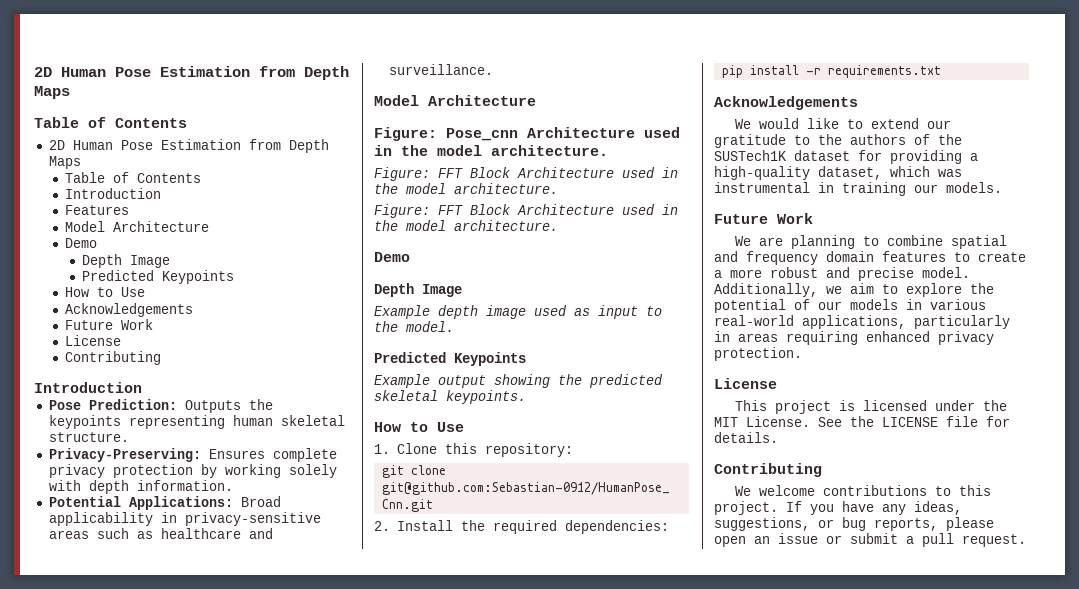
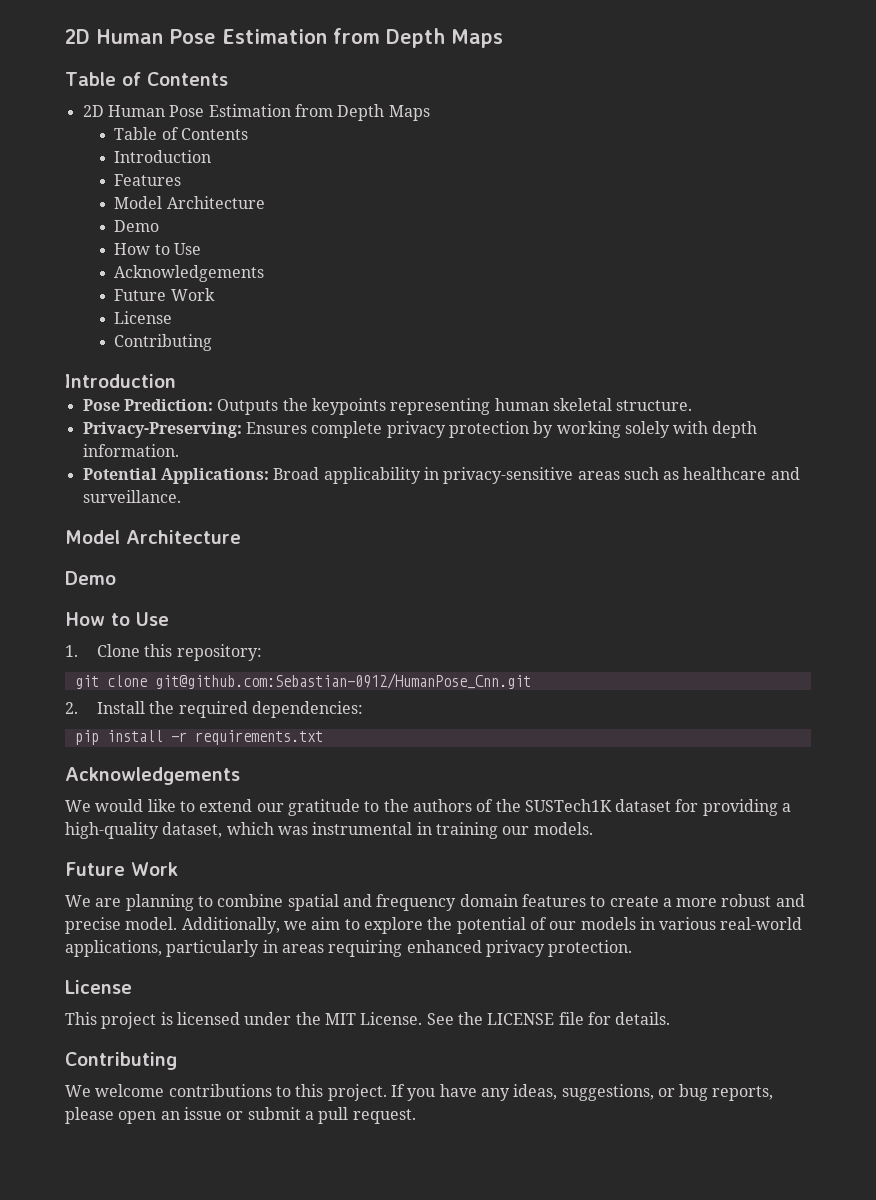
[82,254,171,268] [82,270,235,284] // Depth Image // Predicted Keypoints -> (160, 226) none
[374,127,680,141] [374,145,608,156] [374,167,678,181] [374,183,558,194] [374,204,678,218] [374,220,558,231] [374,252,410,262] [374,283,462,297] [374,305,662,319] [374,321,454,332] [374,352,526,366] [374,374,663,388] [374,390,526,404] Figure: Pose_cnn Architecture used in the model architecture. // Figure: FFT Block Architecture used in the model architecture. // Figure: FFT Block Architecture used in the model architecture. // Demo // Depth Image // Example depth image used as input to the model. // Predicted Keypoints // Example output showing the predicted skeletal keypoints. -> [65,571,116,585] Demo

